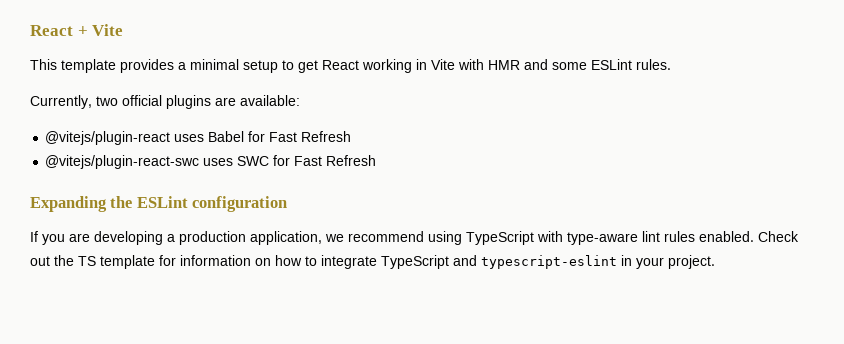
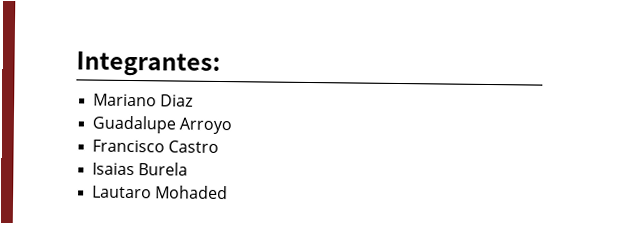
[30,24,124,36] [30,59,671,73] [30,95,300,109] [45,131,352,145] [45,155,377,169] [30,196,288,212] [30,231,799,245] [30,255,715,269] React + Vite // This template provides a minimal setup to get React working in Vite with HMR and some ESLint rules. // Currently, two official plugins are available: // @vitejs/plugin-react uses Babel for Fast Refresh // @vitejs/plugin-react-swc uses SWC for Fast Refresh // Expanding the ESLint configuration // If you are developing a production application, we recommend using TypeScript with type-aware lint rules enabled. Check out the TS template for information on how to integrate TypeScript and typescript-eslint in your project. -> [76,51,221,78] [93,93,194,107] [92,115,233,135] [92,139,220,154] [92,162,189,176] [92,185,229,200] Integrantes: // Mariano Diaz // Guadalupe Arroyo // Francisco Castro // Isaias Burela // Lautaro Mohaded

